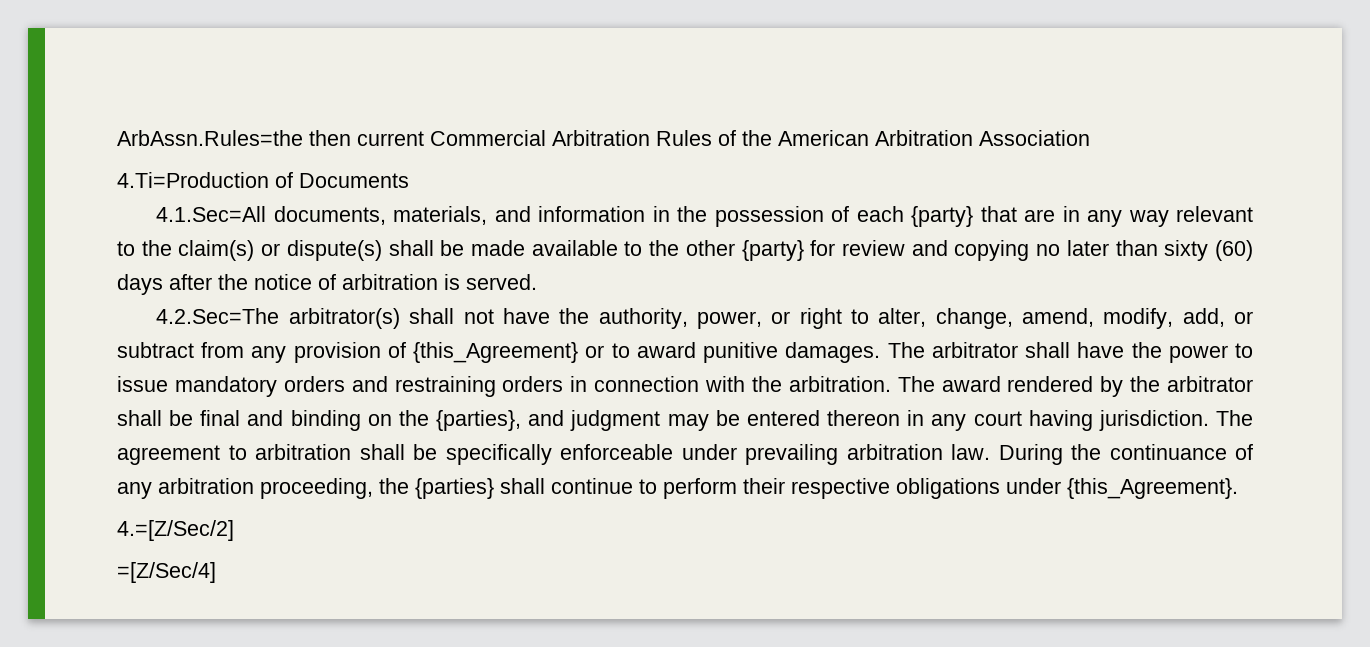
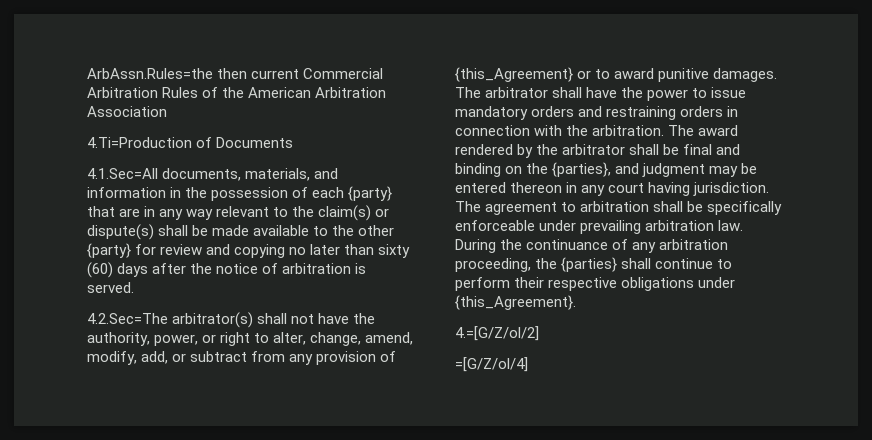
[117,520,234,541] [117,562,216,583] 4.=[Z/Sec/2] // =[Z/Sec/4] -> [455,326,539,341] [455,357,528,372] 4.=[G/Z/ol/2] // =[G/Z/ol/4]

